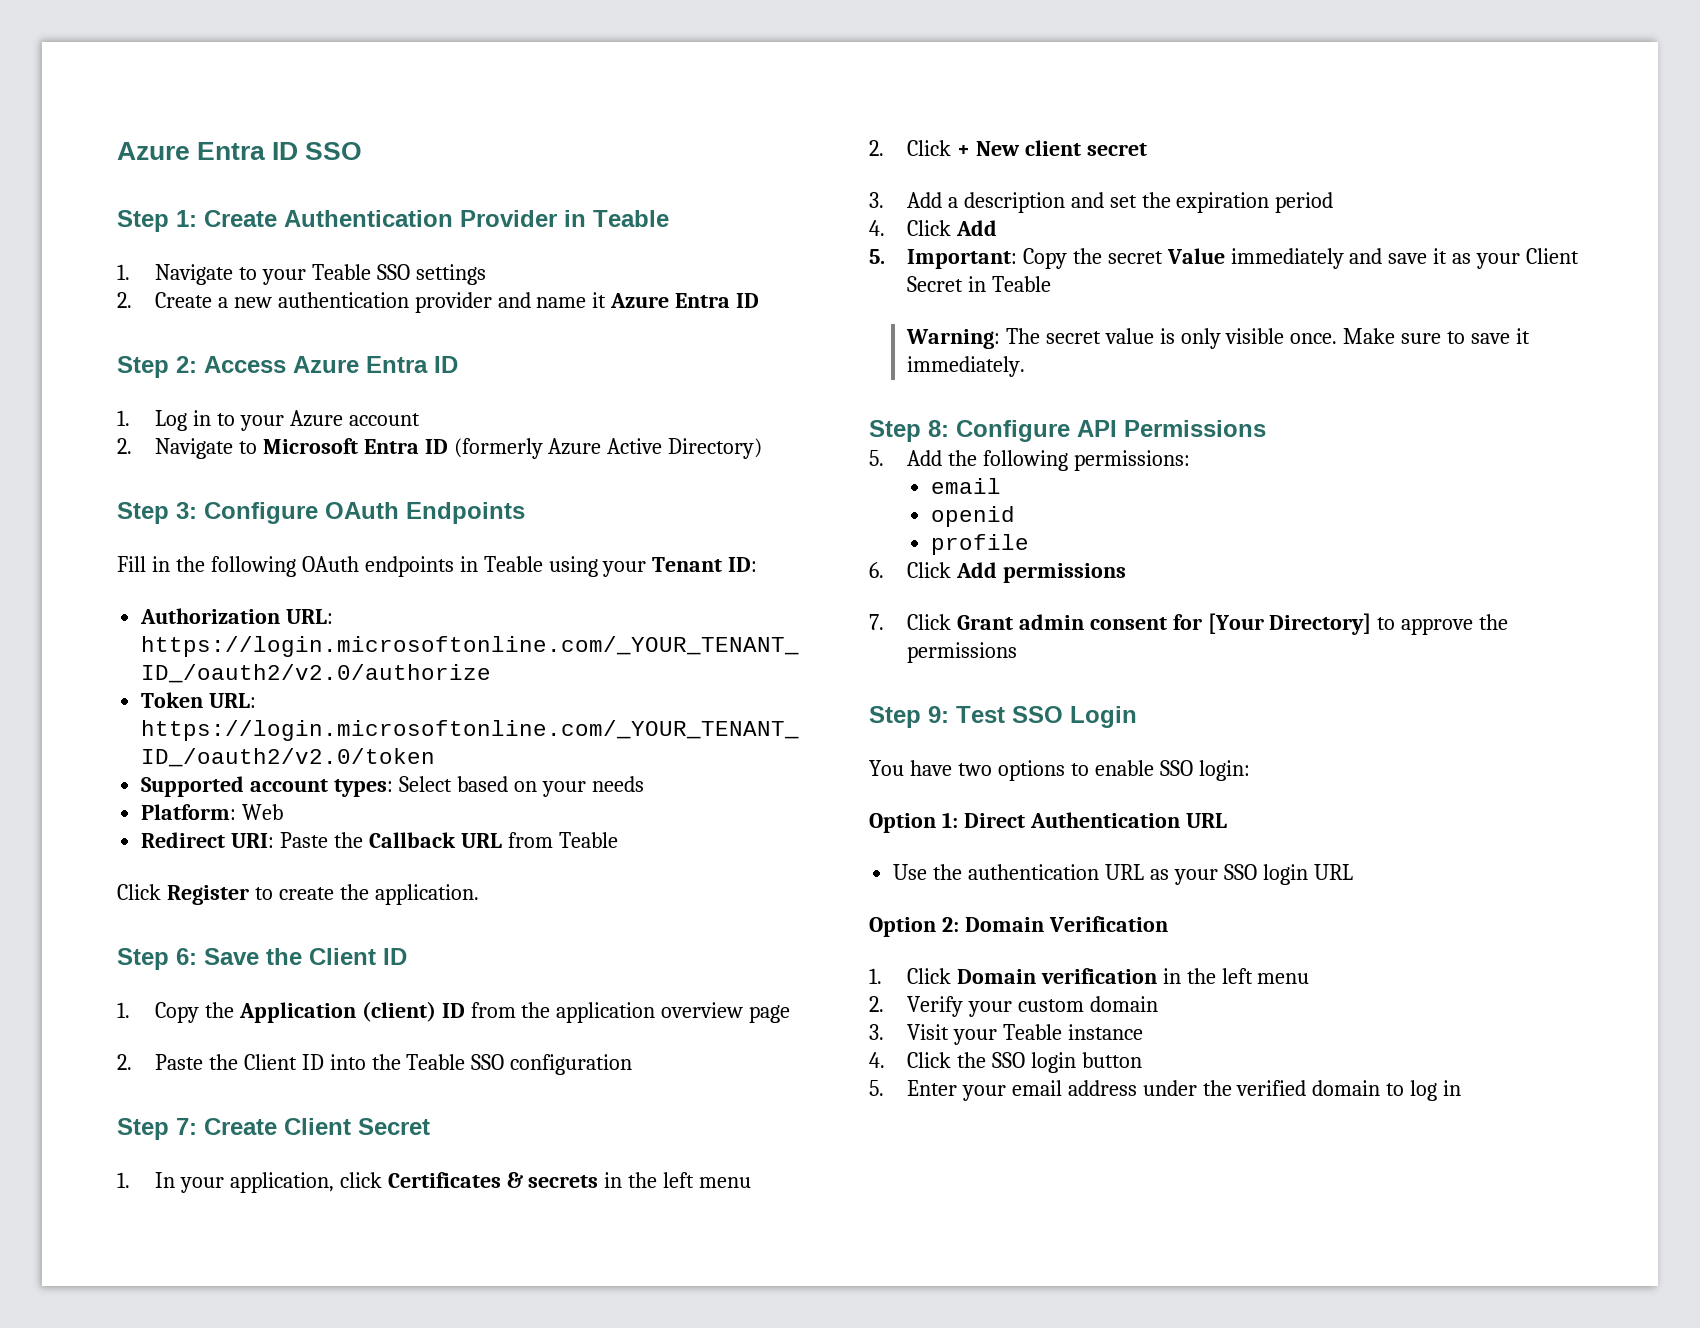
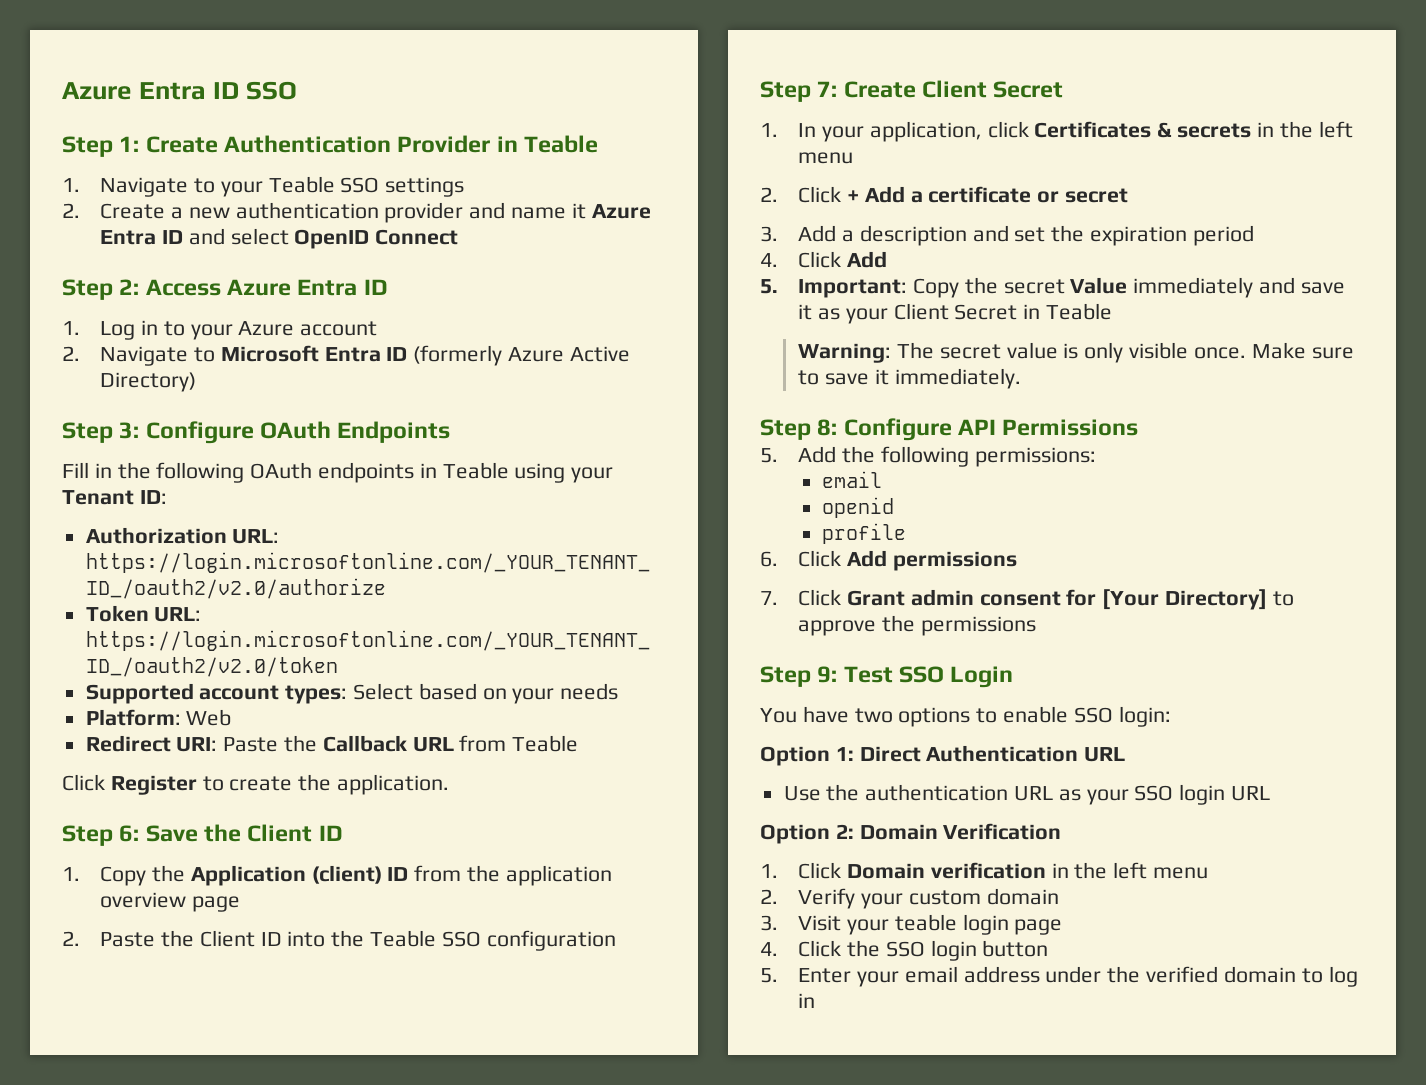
(760, 300) none -> [188,228,459,249] and select OpenID Connect
[975,140,1081,156] New client -> [864,186,1060,203] Add a certificate or
[1002,1024,1143,1040] Teable instance -> [894,914,1063,935] teable login page

